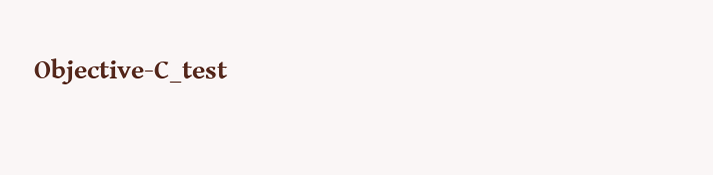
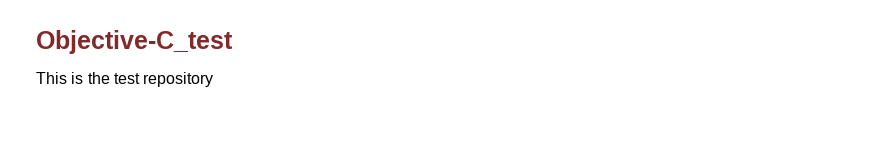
(228, 71) none -> [36,72,214,87] // This is the test repository

